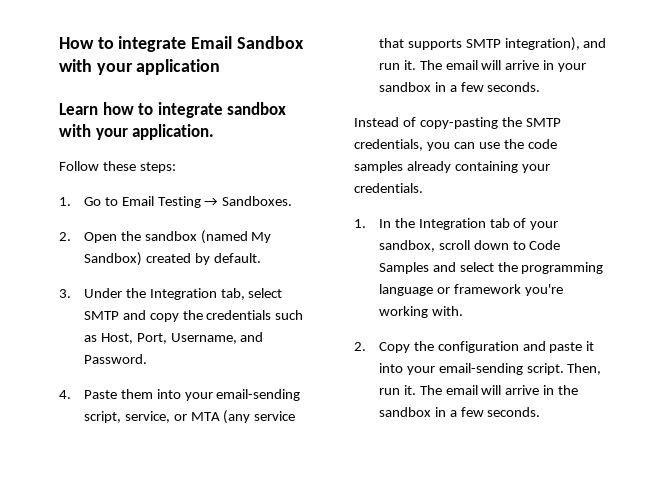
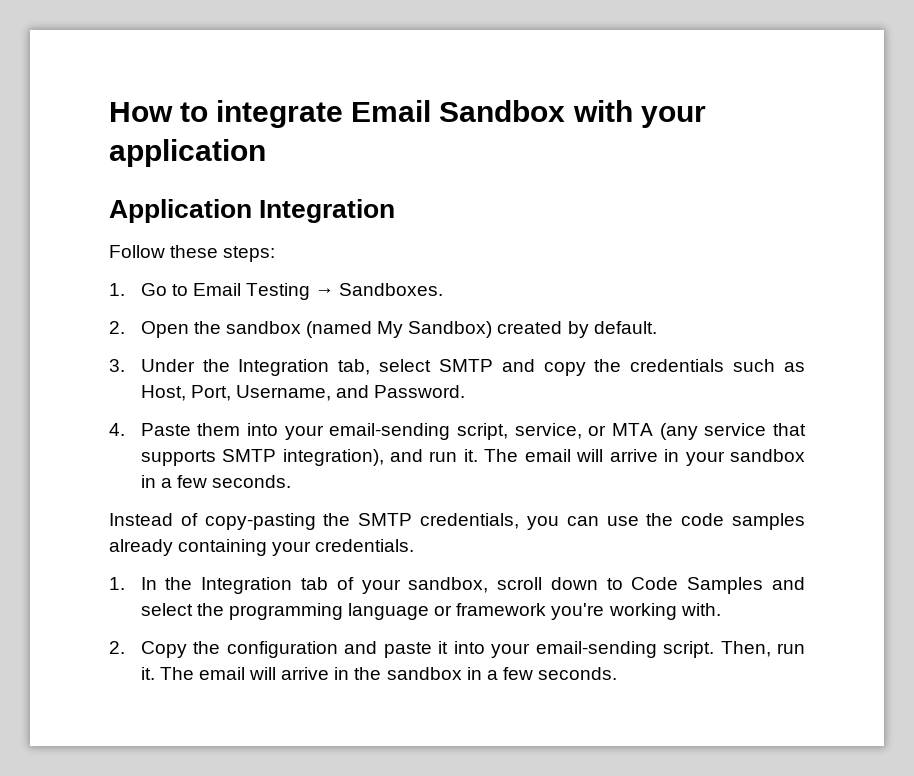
[59,102,287,118] [59,124,215,140] Learn how to integrate sandbox with your application. -> [109,199,396,223] Application Integration

